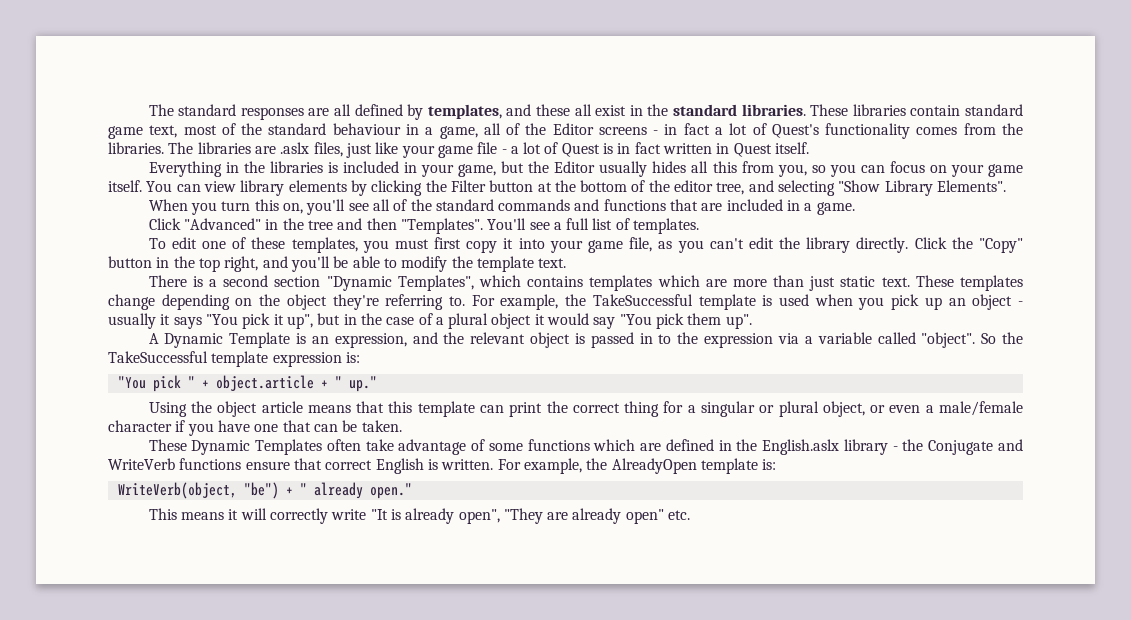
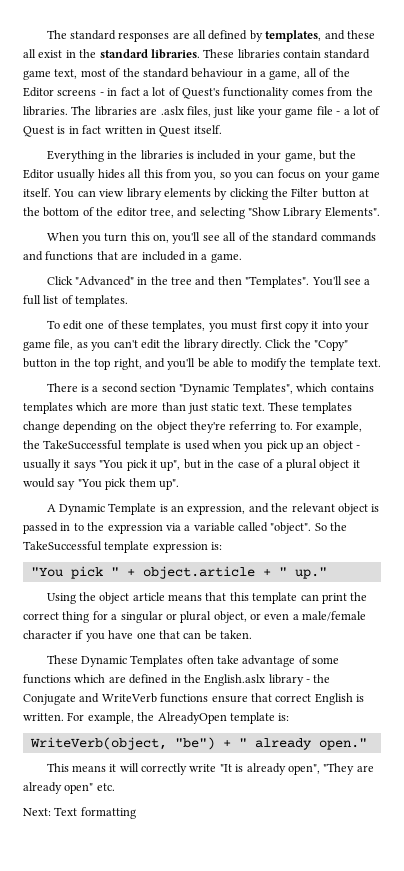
(691, 515) none -> [23,807,136,819] // Next: Text formatting

